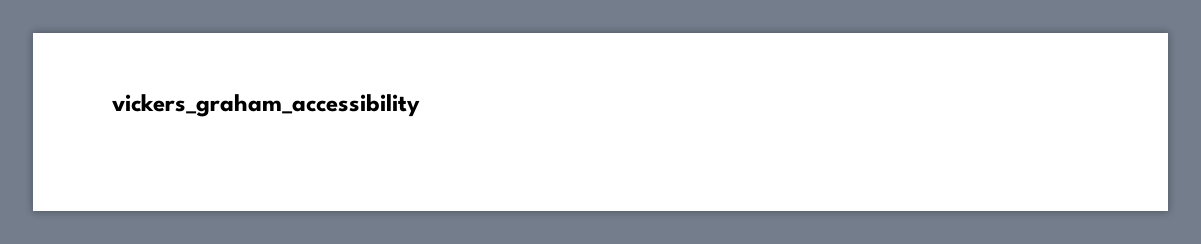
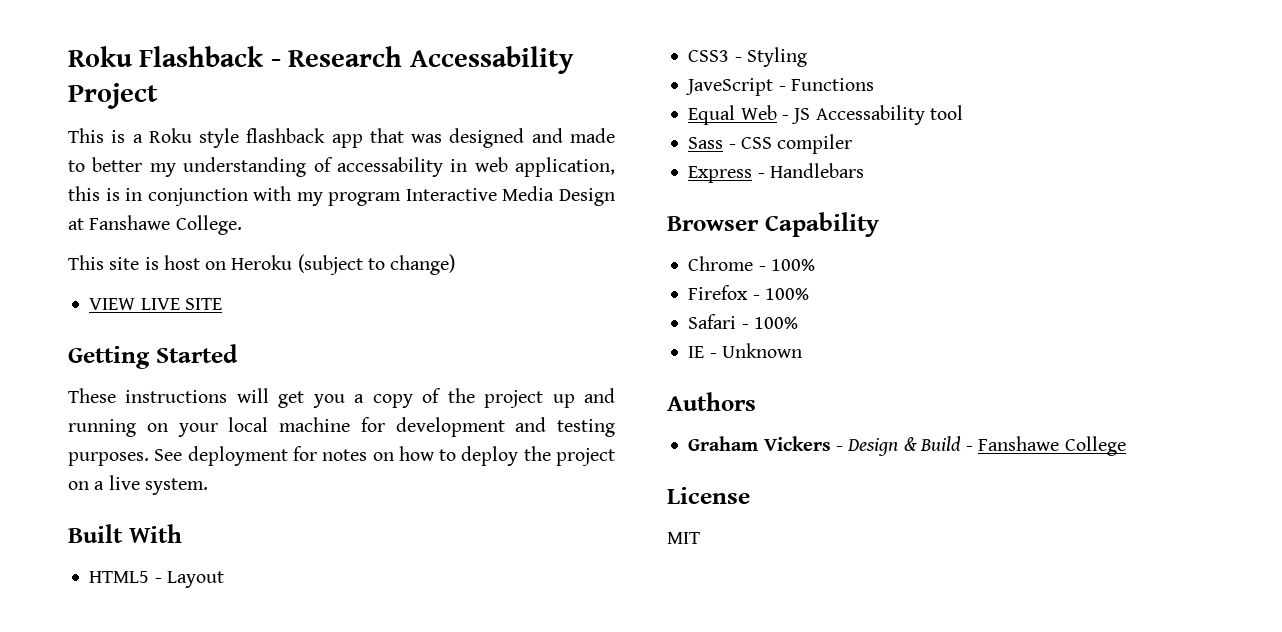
[112,94,420,117] vickers_graham_accessibility -> [68,46,574,74] [68,83,158,109] [68,128,615,148] [68,157,615,177] [68,186,615,206] [68,215,242,235] [68,254,456,275] [89,298,222,310] [68,344,238,369] [68,388,615,408] [68,417,615,437] [68,446,616,466] [68,475,208,495] [68,524,182,543] [89,571,224,588] [688,47,807,67] [685,78,874,96] [688,105,963,125] [688,134,853,154] [688,163,864,183] [667,212,879,237] [688,256,815,271] [688,285,809,300] [688,314,798,329] [688,343,802,358] [667,392,756,411] [688,436,1126,456] [667,487,750,504] [667,532,700,544] Roku Flashback - Research Accessability Project // This is a Roku style flashback app that was designed and made to better my understanding of accessability in web application, this is in conjunction with my program Interactive Media Design at Fanshawe College. // This site is host on Heroku (subject to change) // VIEW LIVE SITE // Getting Started // These instructions will get you a copy of the project up and running on your local machine for development and testing purposes. See deployment for notes on how to deploy the project on a live system. // Built With // HTML5 - Layout // CSS3 - Styling // JaveScript - Functions // Equal Web - JS Accessability tool // Sass - CSS compiler // Express - Handlebars // Browser Capability // Chrome - 100% // Firefox - 100% // Safari - 100% // IE - Unknown // Authors // Graham Vickers - Design & Build - Fanshawe College // License // MIT

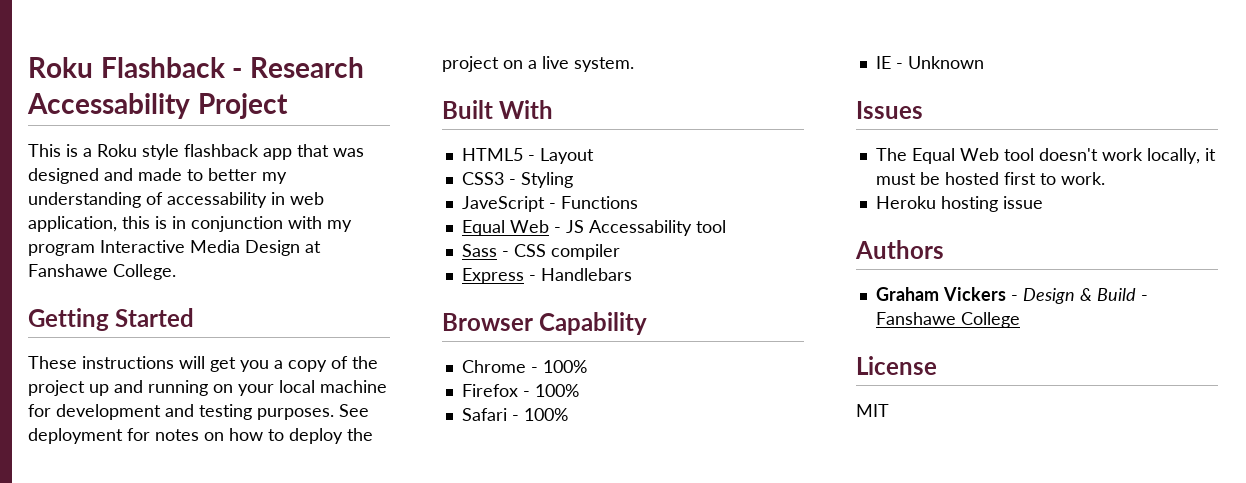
[68,254,456,275] [89,298,222,310] // This site is host on Heroku (subject to change) // VIEW LIVE SITE -> (176, 272) none
(802, 350) none -> [856,101,923,119] [875,148,1216,164] [875,172,1105,185] [875,196,1043,212] // Issues // The Equal Web tool doesn't work locally, it must be hosted first to work. // Heroku hosting issue

